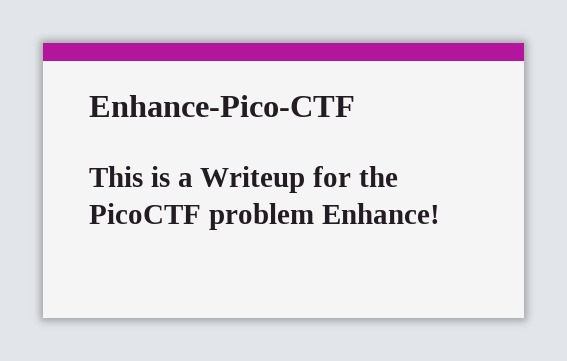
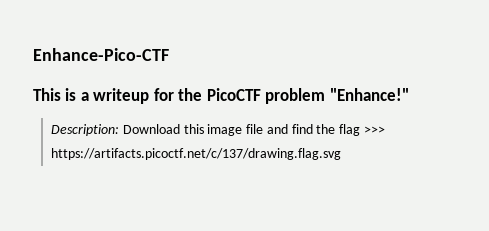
[200,166,306,193] Writeup -> [93,88,150,104] writeup
[321,203,440,224] Enhance! -> [329,88,409,101] [50,124,385,136] [50,148,341,160] "Enhance!" // Description: Download this image file and find the flag >>> https://artifacts.picoctf.net/c/137/drawing.flag.svg

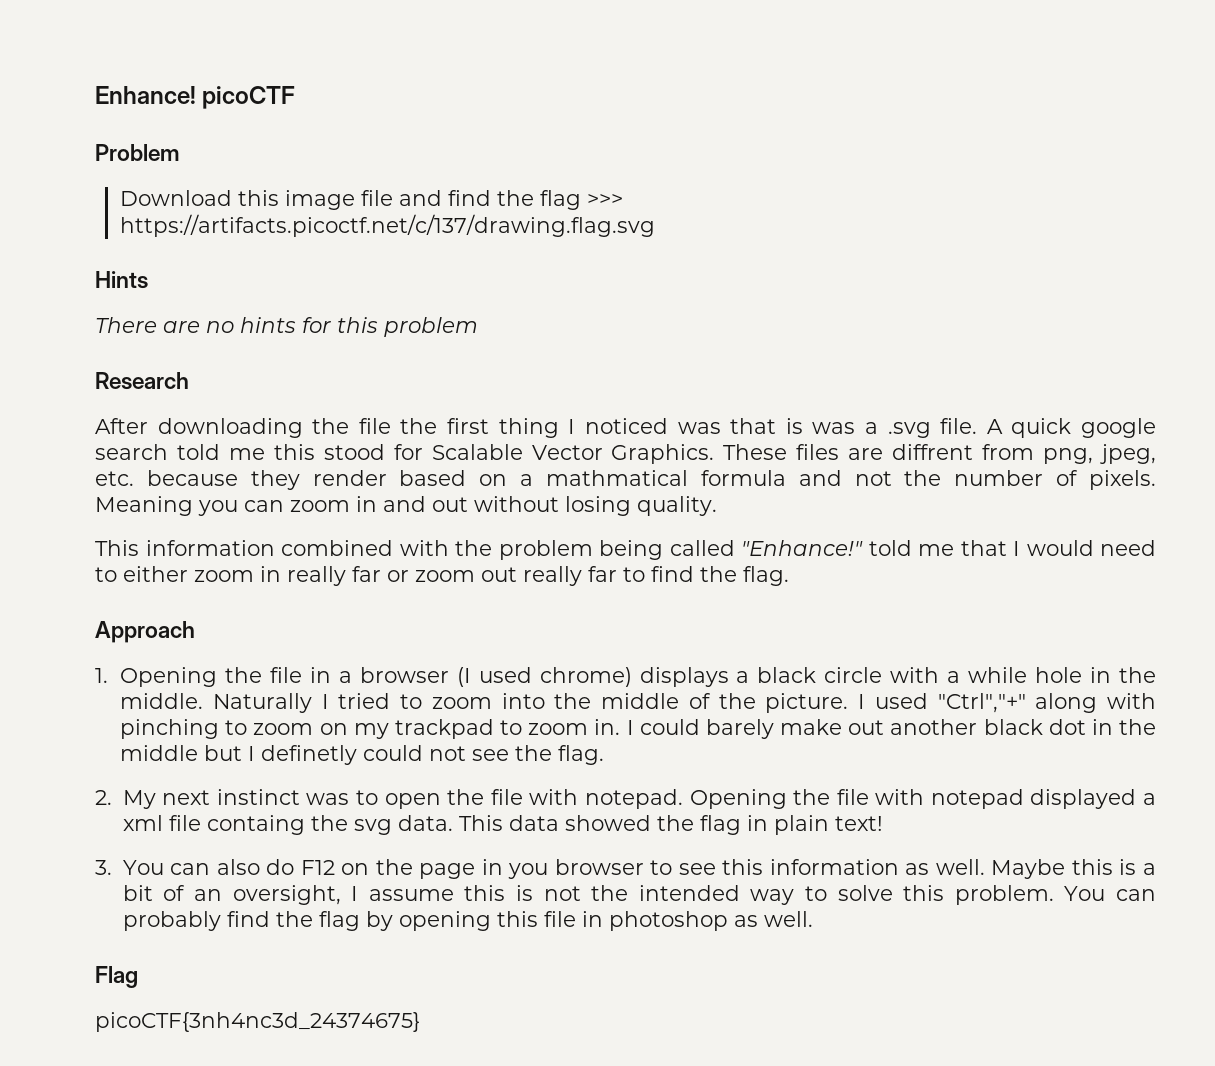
[33,48,169,61] [33,88,409,104] [50,124,119,136] Enhance-Pico-CTF // This is a writeup for the PicoCTF problem "Enhance!" // Description: -> [95,86,296,109] [95,144,180,161] Enhance! picoCTF // Problem //
(341, 154) none -> [95,271,148,289] [95,317,478,337] [95,372,189,390] [95,418,1156,438] [95,444,1156,464] [95,470,1156,490] [95,496,717,516] [95,540,1156,560] [95,566,789,586] [95,621,195,643] [95,667,1157,687] [120,693,1156,713] [120,719,1156,739] [120,745,605,765] [95,789,1156,809] [122,815,883,835] [95,859,1157,879] [122,885,1157,905] [122,911,813,931] [95,966,138,988] [95,1012,420,1032] // Hints // There are no hints for this problem // Research // After downloading the file the first thing I noticed was that is was a .svg file. A quick google search told me this stood for Scalable Vector Graphics. These files are diffrent from png, jpeg, etc. because they render based on a mathmatical formula and not the number of pixels. Meaning you can zoom in and out without losing quality. // This information combined with the problem being called "Enhance!" told me that I would need to either zoom in really far or zoom out really far to find the flag. // Approach // 1. Opening the file in a browser (I used chrome) displays a black circle with a while hole in the middle. Naturally I tried to zoom into the middle of the picture. I used "Ctrl","+" along with pinching to zoom on my trackpad to zoom in. I could barely make out another black dot in the middle but I definetly could not see the flag. // 2. My next instinct was to open the file with notepad. Opening the file with notepad displayed a xml file containg the svg data. This data showed the flag in plain text! // 3. You can also do F12 on the page in you browser to see this information as well. Maybe this is a bit of an oversight, I assume this is not the intended way to solve this problem. You can probably find the flag by opening this file in photoshop as well. // Flag // picoCTF{3nh4nc3d_24374675}

